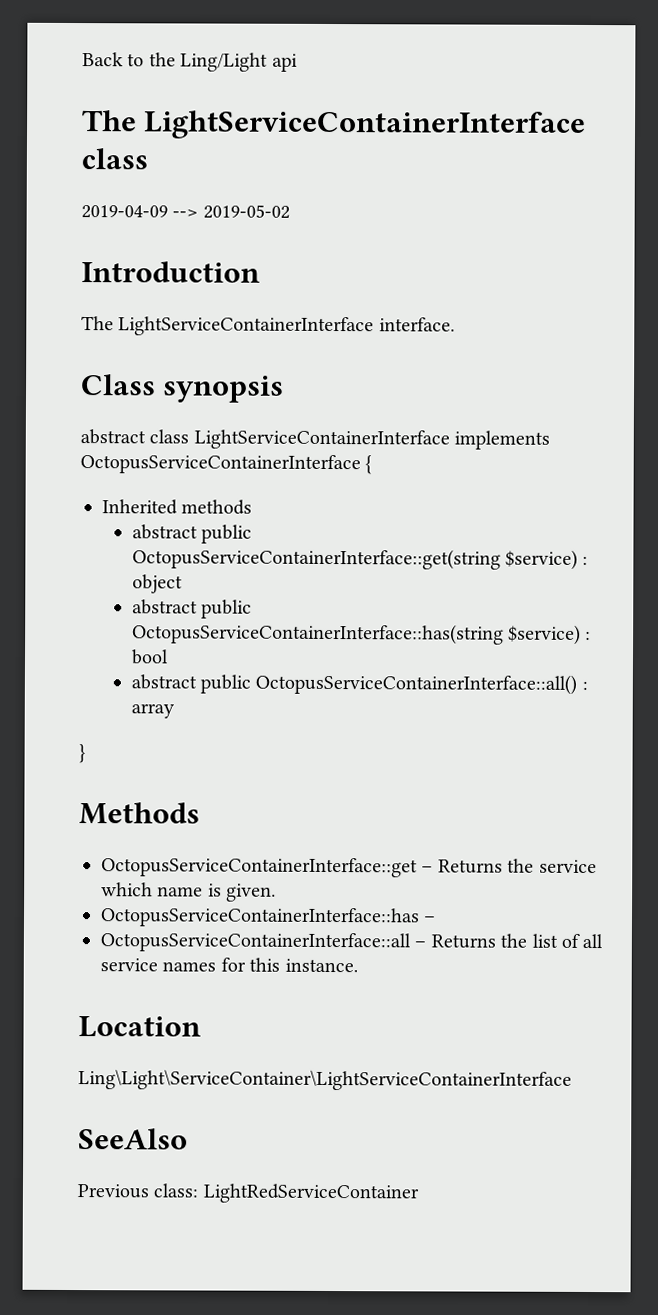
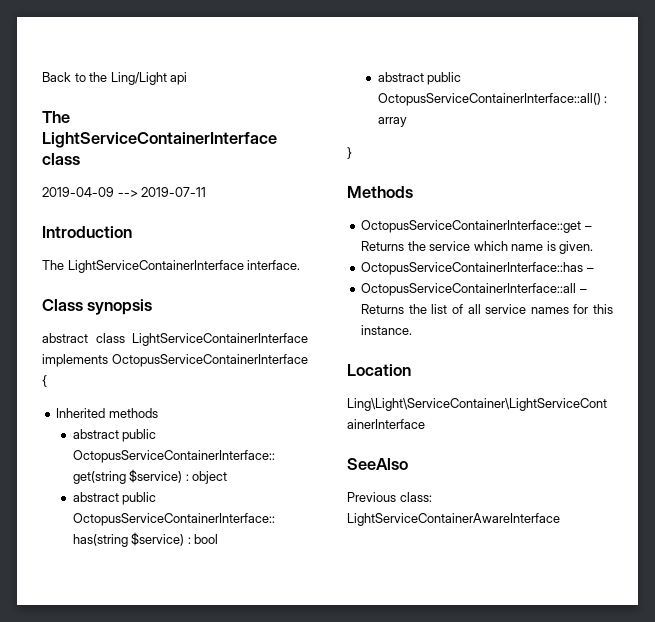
[202,204,290,219] 2019-05-02 -> [141,187,207,197] 2019-07-11
[202,1183,419,1204] LightRedServiceContainer -> [347,513,560,526] LightServiceContainerAwareInterface

